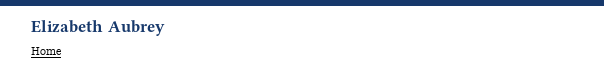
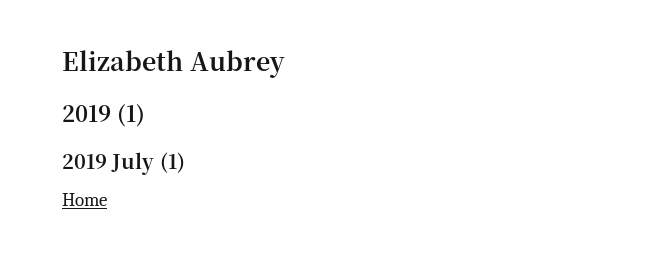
(165, 28) none -> [62,104,145,127] [62,152,185,175] // 2019 (1) // 2019 July (1)

